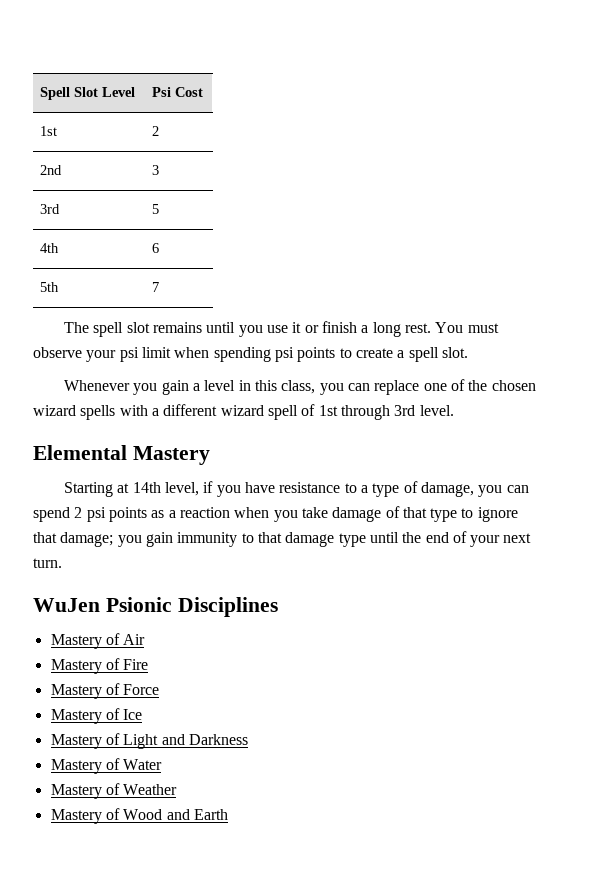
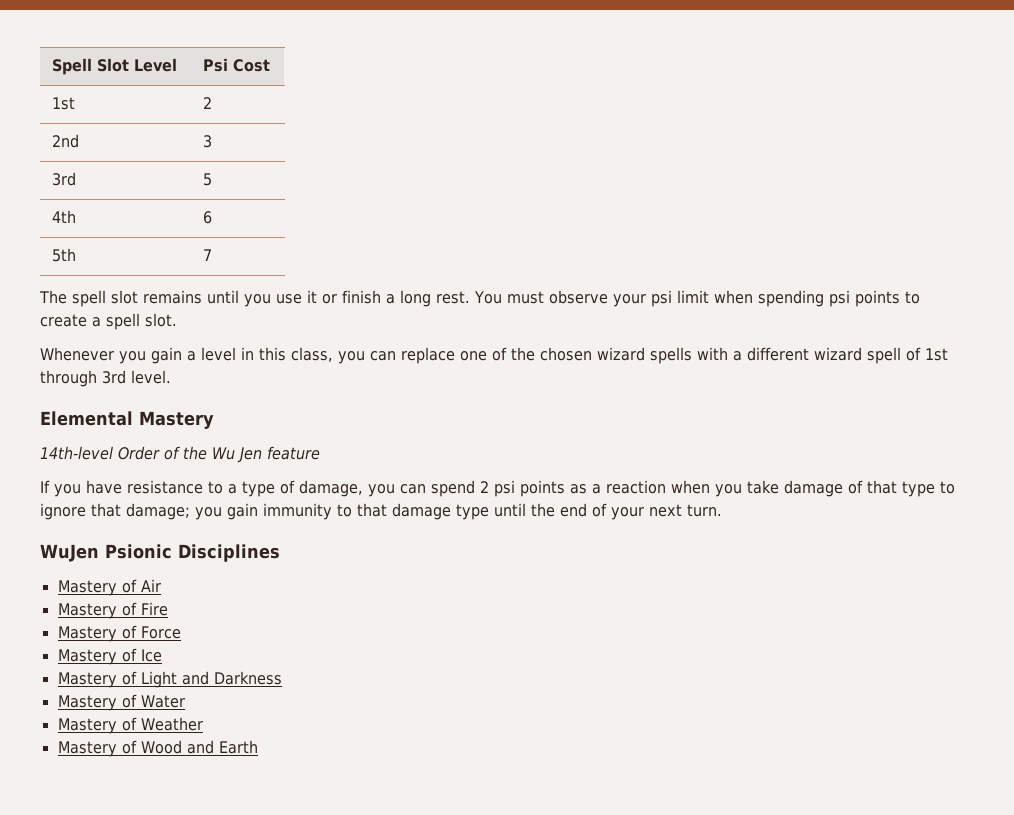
[64,481,214,497] Starting at 14th level, if -> [40,446,320,463] [40,480,50,493] 14th-level Order of the Wu Jen feature // If

